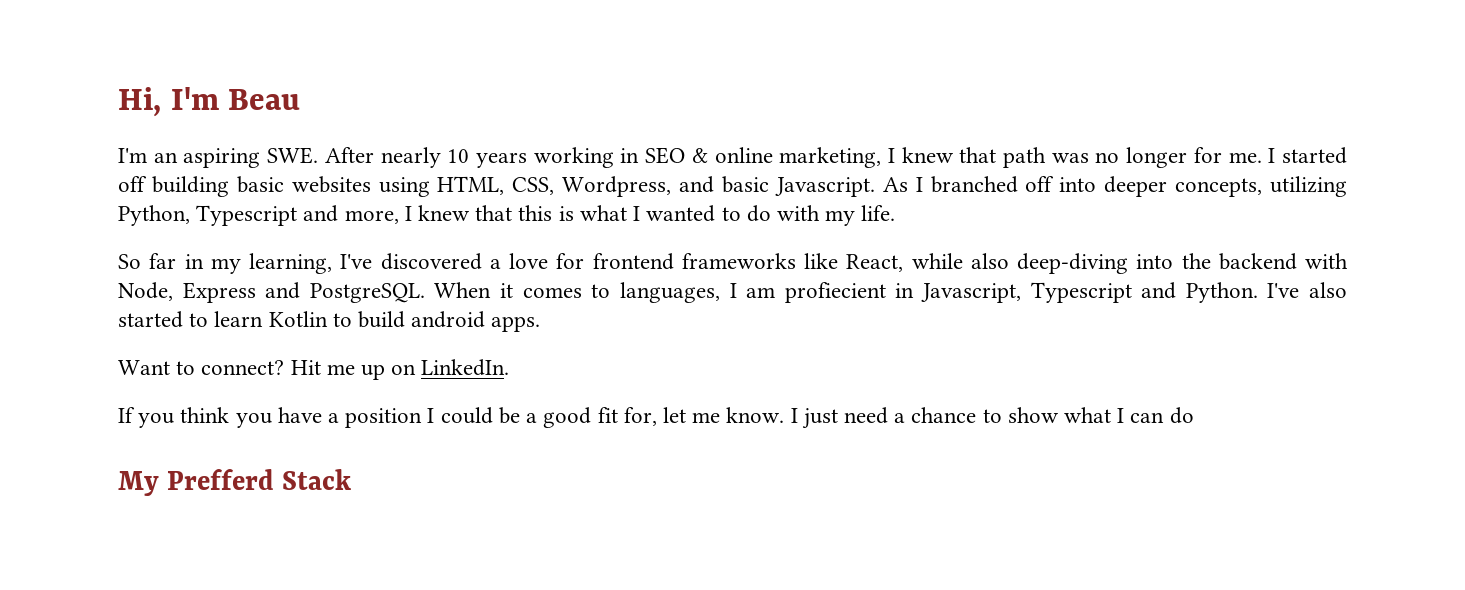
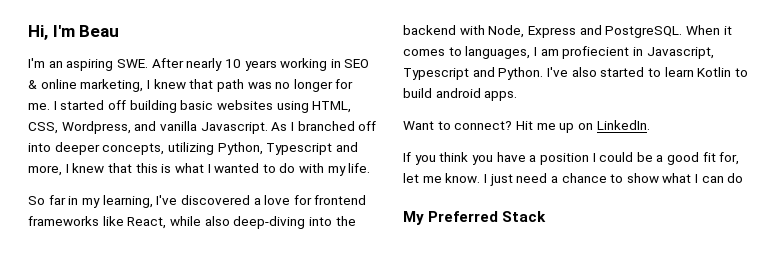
[722,176,770,193] basic -> [159,121,197,131] vanilla
[167,469,275,490] Prefferd -> [428,211,499,222] Preferred

